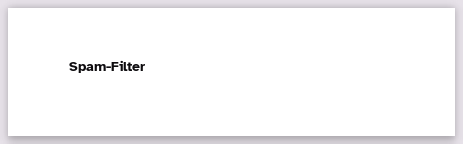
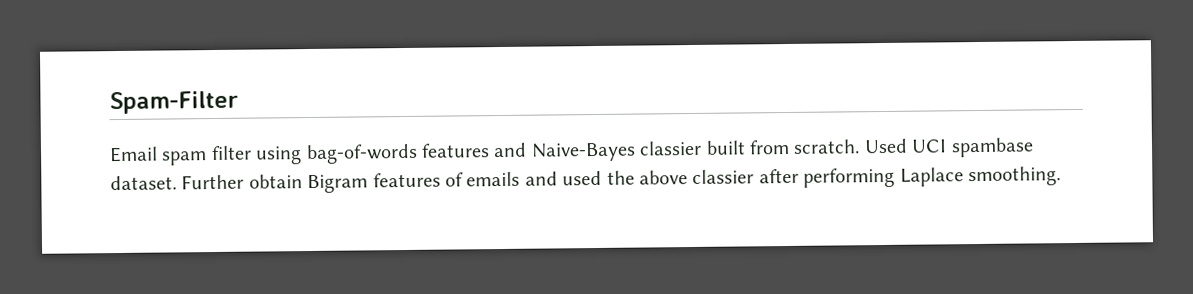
(145, 66) none -> [109,137,1034,166] [110,166,1061,194] // Email spam filter using bag-of-words features and Naive-Bayes classier built from scratch. Used UCI spambase dataset. Further obtain Bigram features of emails and used the above classier after performing Laplace smoothing.

